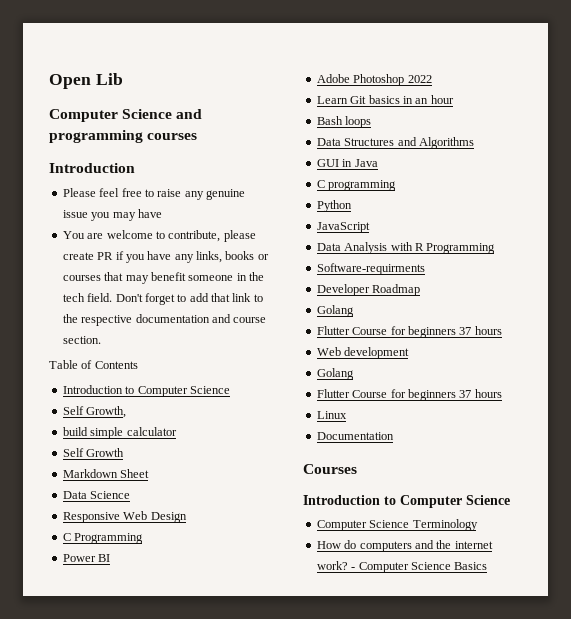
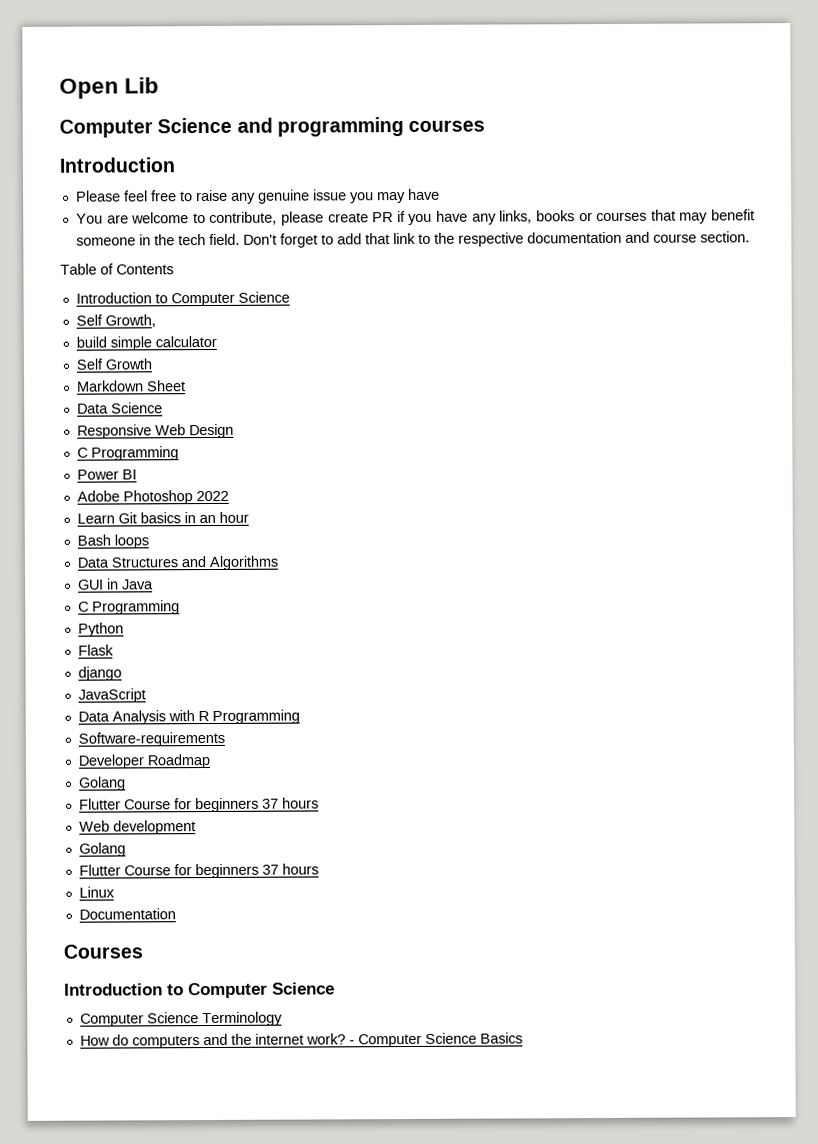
[328,180,397,191] programming -> [91,600,180,615] Programming
(352, 206) none -> [77,644,114,656] [77,666,122,681] // Flask // django
[316,263,425,275] Software-requirments -> [77,731,225,747] Software-requirements

